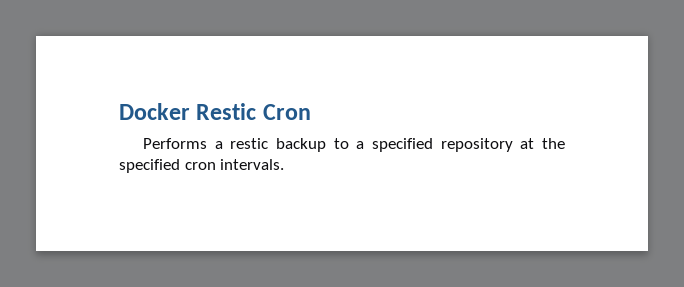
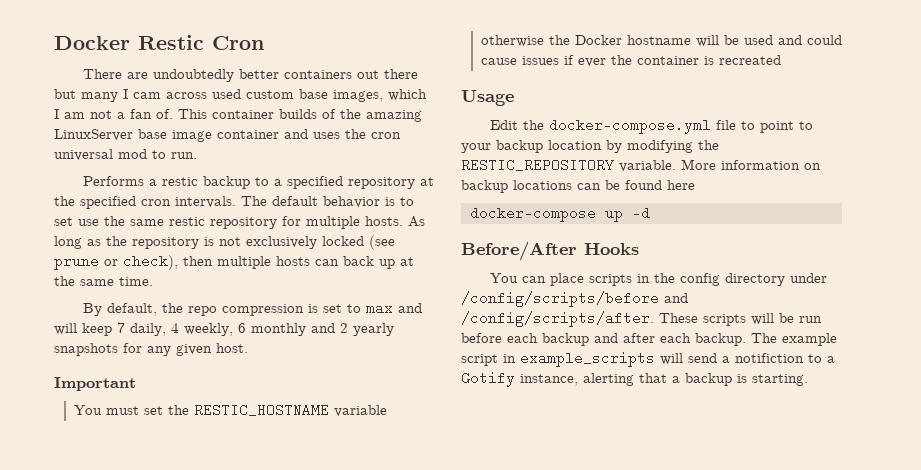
(311, 112) none -> [83,69,419,82] [54,89,427,102] [54,109,422,122] [54,129,401,142] [54,149,197,161] // There are undoubtedly better containers out there but many I cam across used custom base images, which I am not a fan of. This container builds of the amazing LinuxServer base image container and uses the cron universal mod to run.
(285, 164) none -> [241,196,414,208] [54,216,425,229] [54,235,395,250] [54,254,414,270] [54,276,153,286] [83,301,423,316] [54,322,394,336] [54,343,248,356] [54,377,136,391] [73,403,387,417] [480,35,842,47] [480,55,781,67] [461,90,514,106] [490,118,814,134] [461,140,719,153] [461,158,821,172] [461,180,695,193] [469,206,650,222] [461,241,639,261] [490,273,828,286] [461,291,688,307] [461,311,822,327] [461,333,837,346] [461,351,835,367] [461,371,808,387] The default behavior is to set use the same restic repository for multiple hosts. As long as the repository is not exclusively locked (see prune or check), then multiple hosts can back up at the same time. // By default, the repo compression is set to max and will keep 7 daily, 4 weekly, 6 monthly and 2 yearly snapshots for any given host. // Important // You must set the RESTIC_HOSTNAME variable otherwise the Docker hostname will be used and could cause issues if ever the container is recreated // Usage // Edit the docker-compose.yml file to point to your backup location by modifying the RESTIC_REPOSITORY variable. More information on backup locations can be found here // docker-compose up -d // Before/After Hooks // You can place scripts in the config directory under /config/scripts/before and /config/scripts/after. These scripts will be run before each backup and after each backup. The example script in example_scripts will send a notifiction to a Gotify instance, alerting that a backup is starting.

